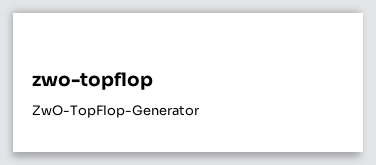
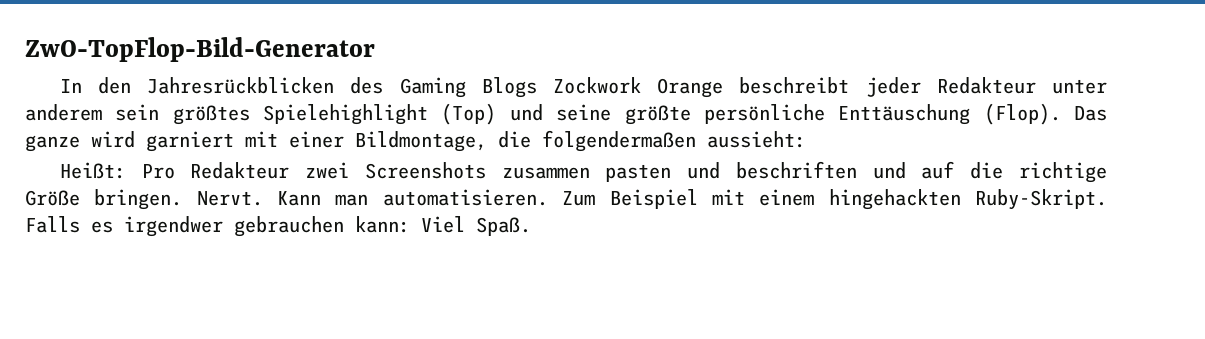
[32,72,153,90] [32,105,200,118] zwo-topflop // ZwO-TopFlop-Generator -> [25,37,375,62] [59,77,1107,98] [25,103,1107,125] [25,130,806,152] [59,161,1107,183] [25,189,1107,210] [25,216,531,237] ZwO-TopFlop-Bild-Generator // In den Jahresrückblicken des Gaming Blogs Zockwork Orange beschreibt jeder Redakteur unter anderem sein größtes Spielehighlight (Top) und seine größte persönliche Enttäuschung (Flop). Das ganze wird garniert mit einer Bildmontage, die folgendermaßen aussieht: // Heißt: Pro Redakteur zwei Screenshots zusammen pasten und beschriften und auf die richtige Größe bringen. Nervt. Kann man automatisieren. Zum Beispiel mit einem hingehackten Ruby-Skript. Falls es irgendwer gebrauchen kann: Viel Spaß.

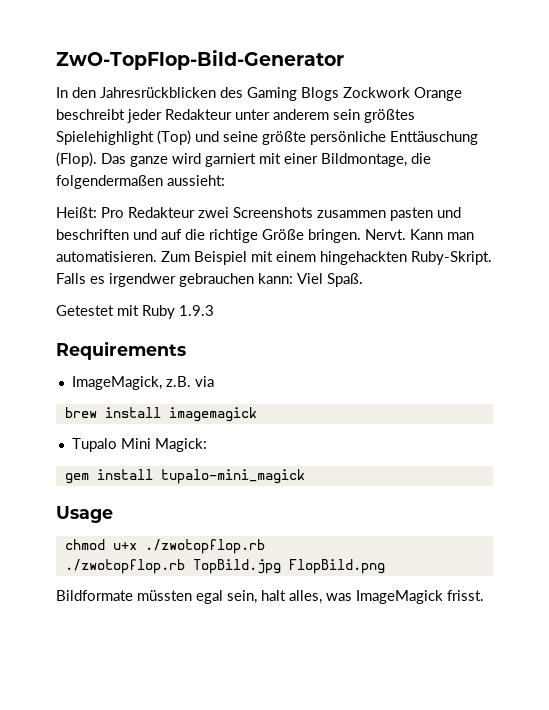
(531, 226) none -> [56,305,214,319] [56,341,186,360] [71,376,214,390] [64,407,257,422] [71,438,207,452] [64,469,305,484] [56,506,113,523] [64,539,265,554] [64,559,385,574] [56,590,484,604] // Getestet mit Ruby 1.9.3 // Requirements // ImageMagick, z.B. via // brew install imagemagick // Tupalo Mini Magick: // gem install tupalo-mini_magick // Usage // chmod u+x ./zwotopflop.rb // ./zwotopflop.rb TopBild.jpg FlopBild.png // Bildformate müssten egal sein, halt alles, was ImageMagick frisst.

